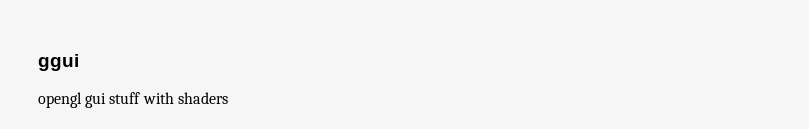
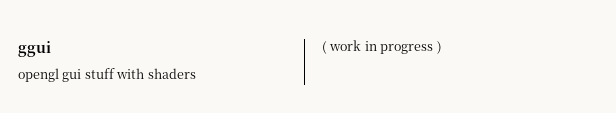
(228, 98) none -> [322,40,442,54] // ( work in progress )

